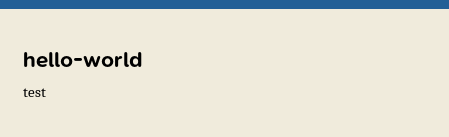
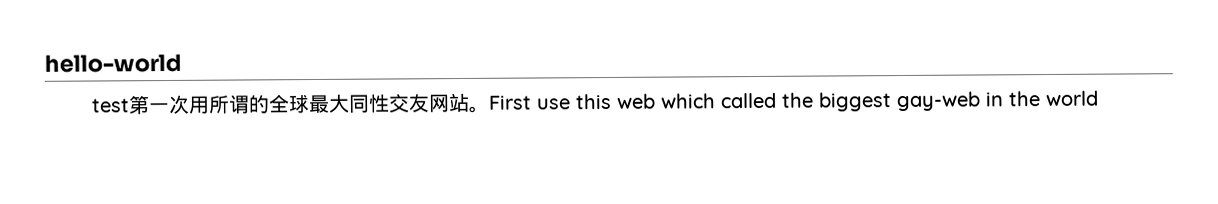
(46, 92) none -> [127,90,1099,115] 第一次用所谓的全球最大同性交友网站。First use this web which called the biggest gay-web in the world

